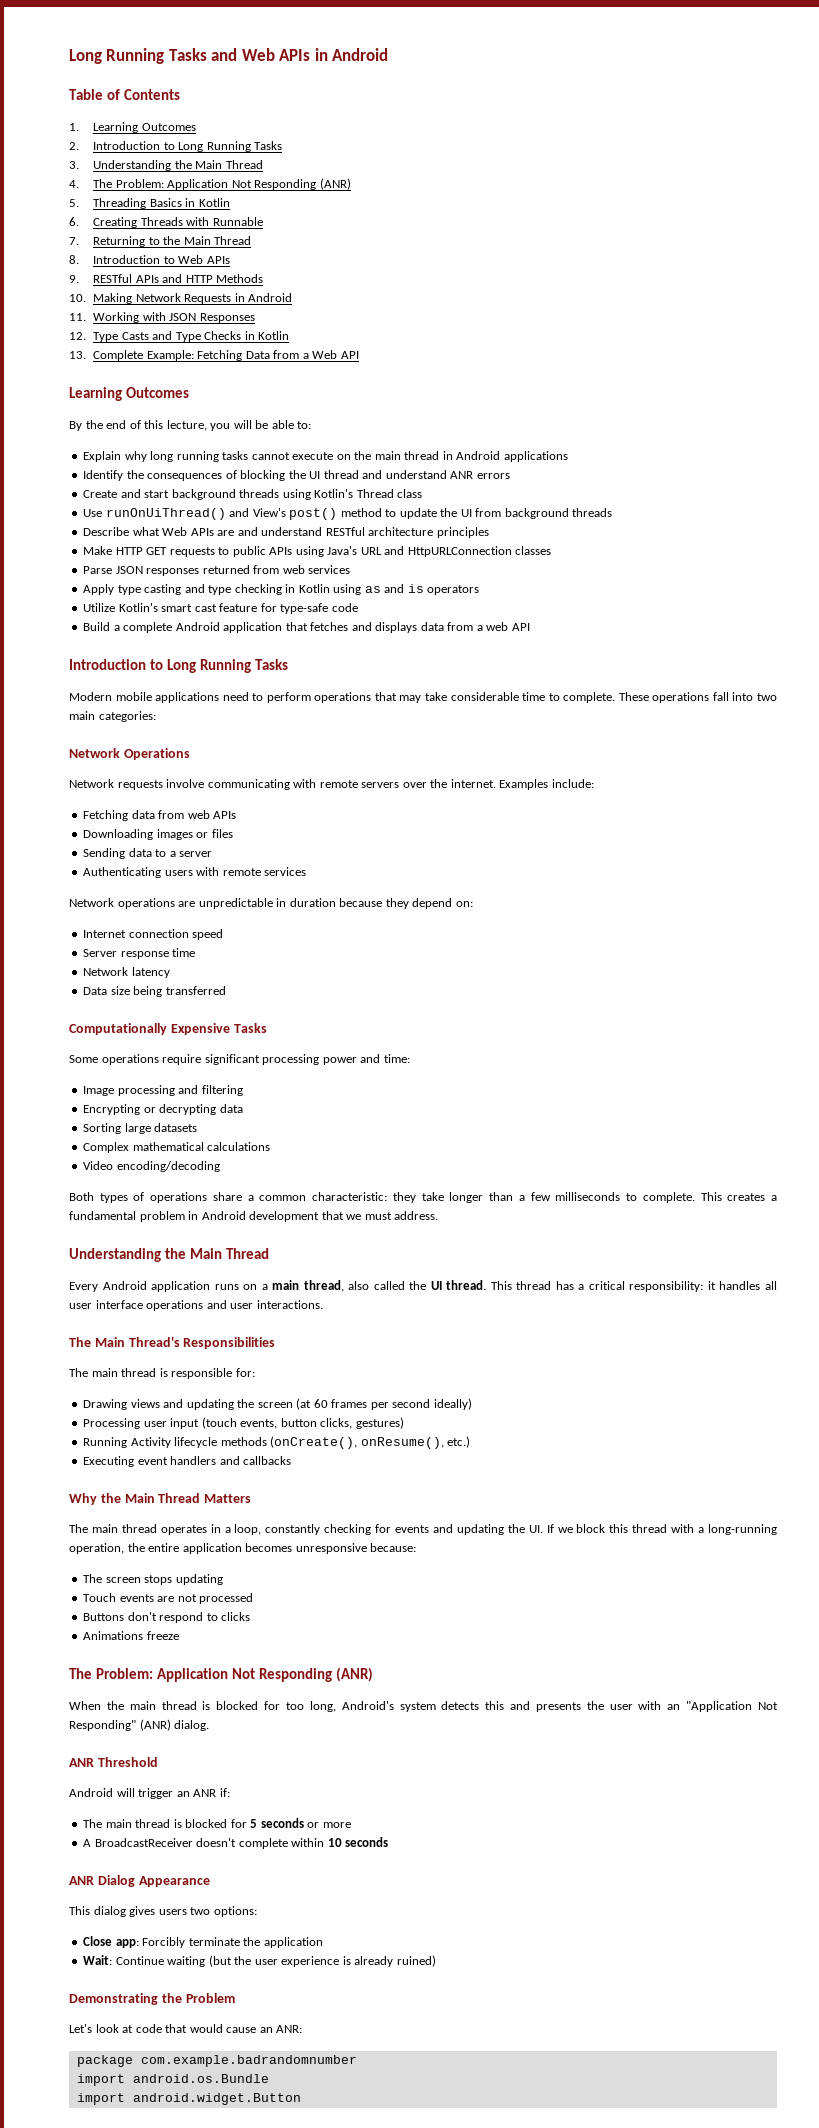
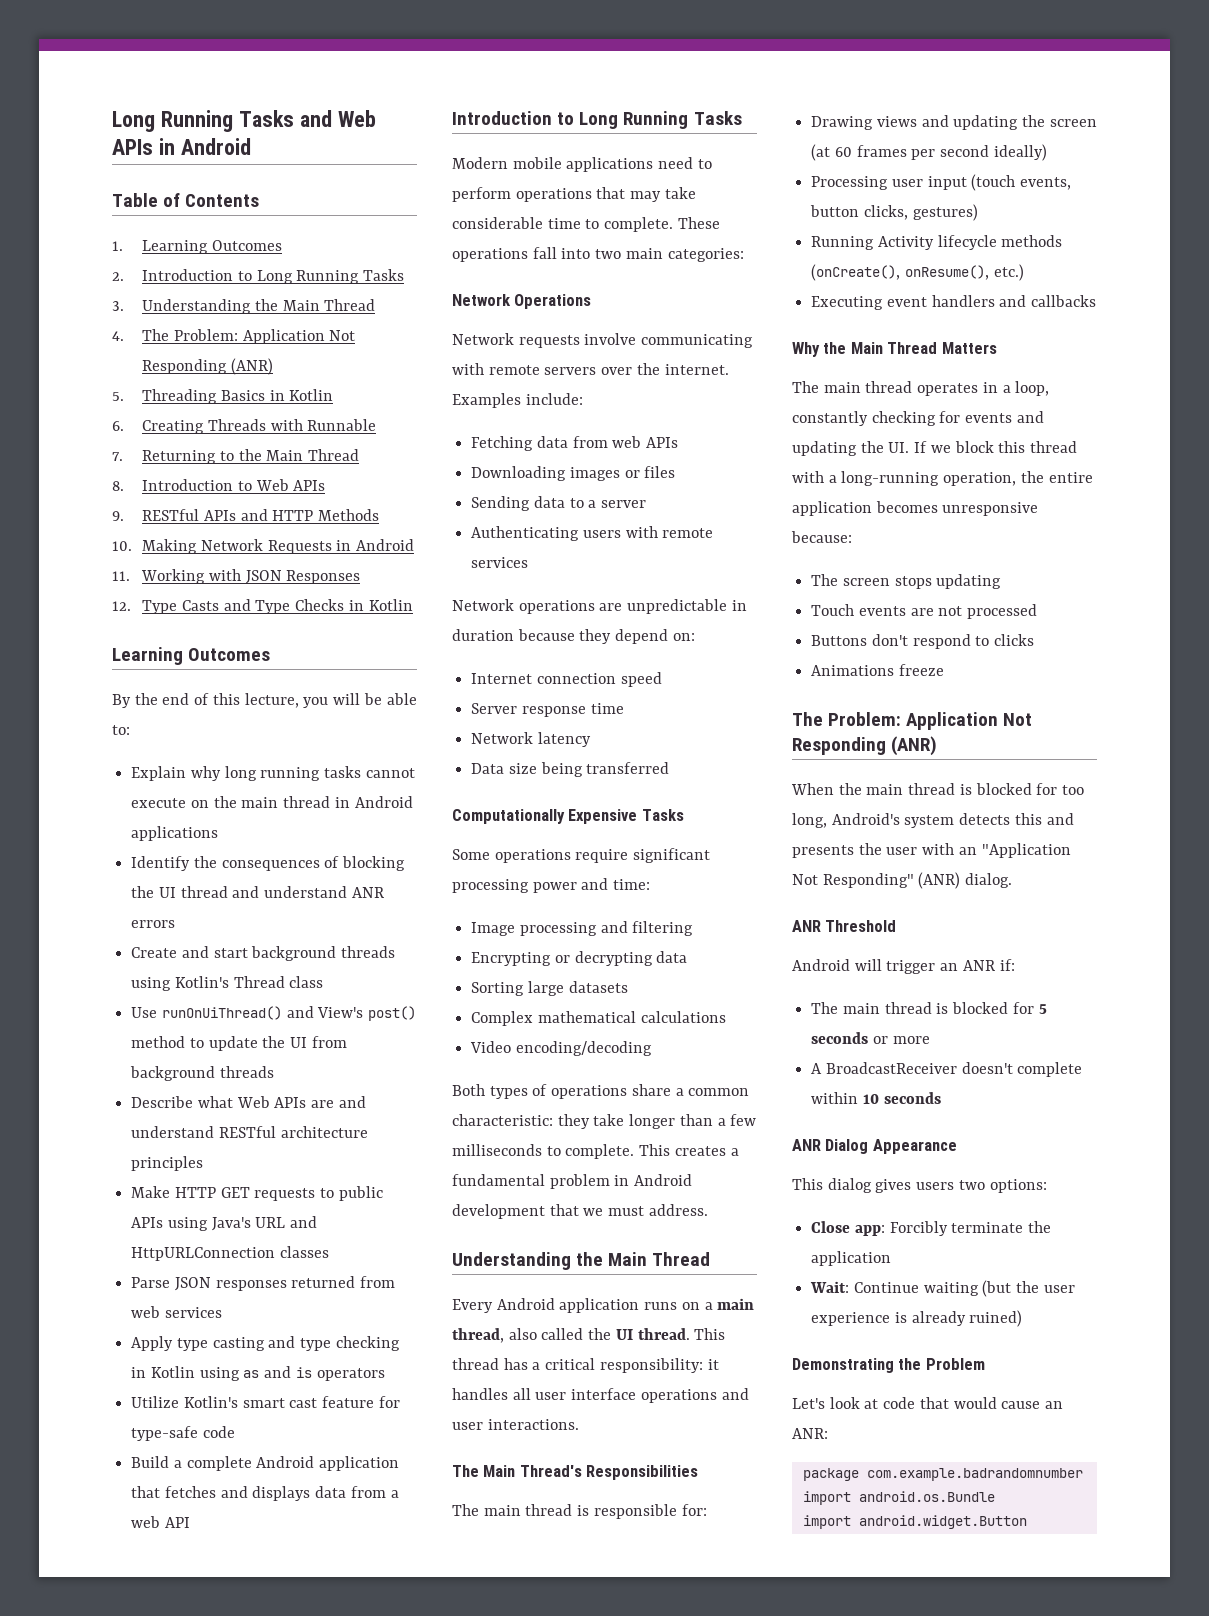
[69,350,359,361] // 13. Complete Example: Fetching Data from a Web API -> (413, 605) none

